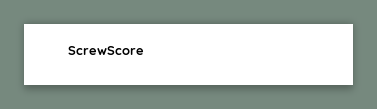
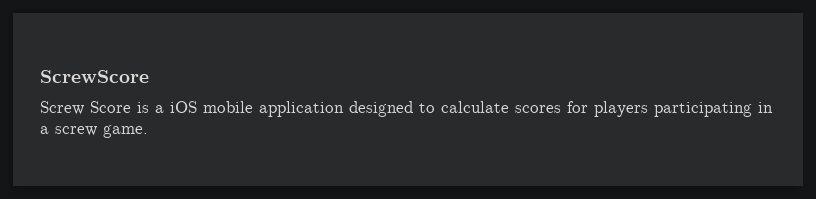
(144, 50) none -> [40,101,773,117] [40,125,148,138] // Screw Score is a iOS mobile application designed to calculate scores for players participating in a screw game.

